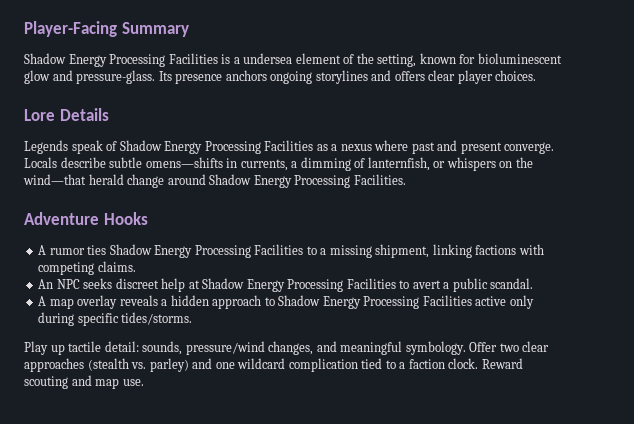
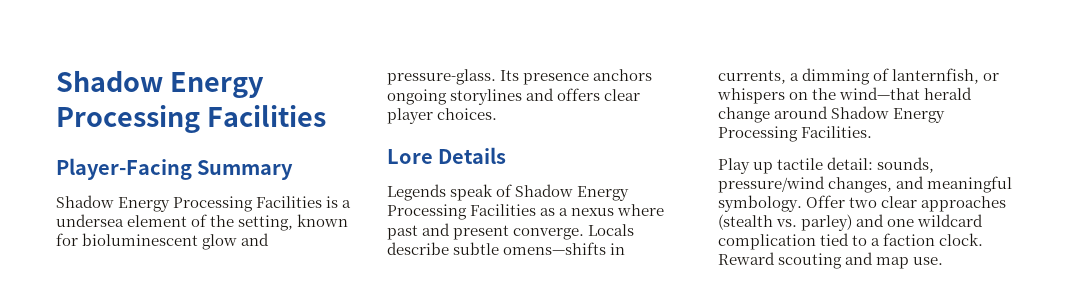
(24, 29) none -> [56,70,265,98] [56,105,327,133] Shadow Energy Processing Facilities //
[24,212,148,225] [38,244,544,258] [38,261,136,275] [38,278,534,292] [38,295,534,309] [38,312,193,326] // Adventure Hooks // A rumor ties Shadow Energy Processing Facilities to a missing shipment, linking factions with competing claims. // An NPC seeks discreet help at Shadow Energy Processing Facilities to avert a public scandal. // A map overlay reveals a hidden approach to Shadow Energy Processing Facilities active only during specific tides/storms. -> (873, 132) none

